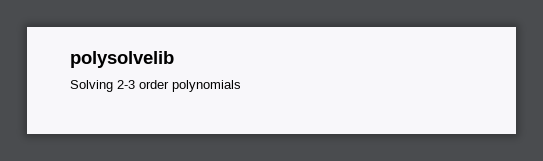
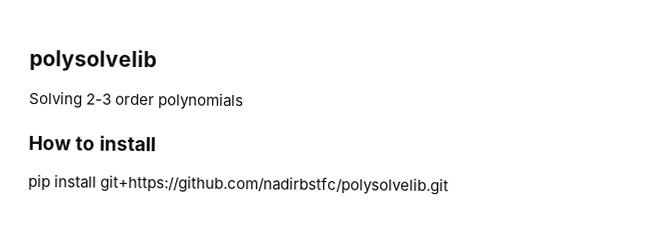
(241, 86) none -> [28,135,157,152] [28,173,450,196] // How to install // pip install git+https://github.com/nadirbstfc/polysolvelib.git

